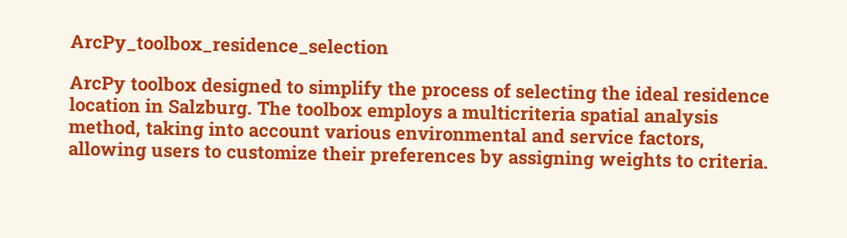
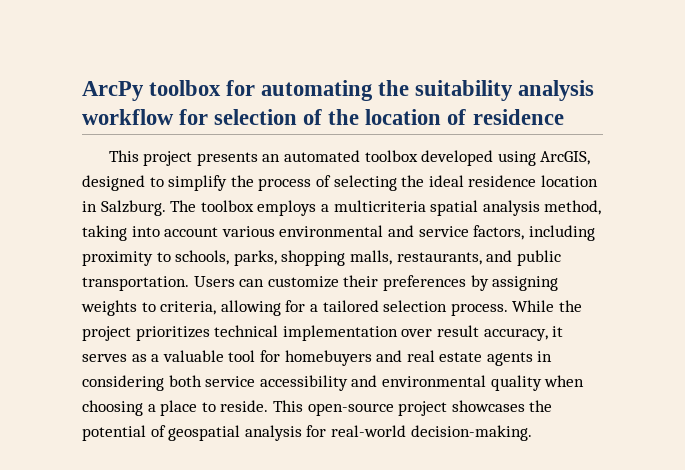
[70,33,389,59] ArcPy_toolbox_residence_selection // -> (82, 91) none
(197, 84) none -> [226,80,595,101] [82,109,564,125] [108,150,591,166] for automating the suitability analysis workflow for selection of the location of residence // This project presents an automated toolbox developed using ArcGIS,
[68,140,222,161] allowing users to -> [528,225,595,241] [82,250,561,266] [82,276,265,291] including proximity to schools, parks, shopping malls, restaurants, and public transportation. Users can
[698,152,769,170] criteria. -> [160,300,582,316] [82,325,564,341] [82,350,553,366] [82,375,585,391] [82,400,553,416] [82,425,532,441] criteria, allowing for a tailored selection process. While the project prioritizes technical implementation over result accuracy, it serves as a valuable tool for homebuyers and real estate agents in considering both service accessibility and environmental quality when choosing a place to reside. This open-source project showcases the potential of geospatial analysis for real-world decision-making.

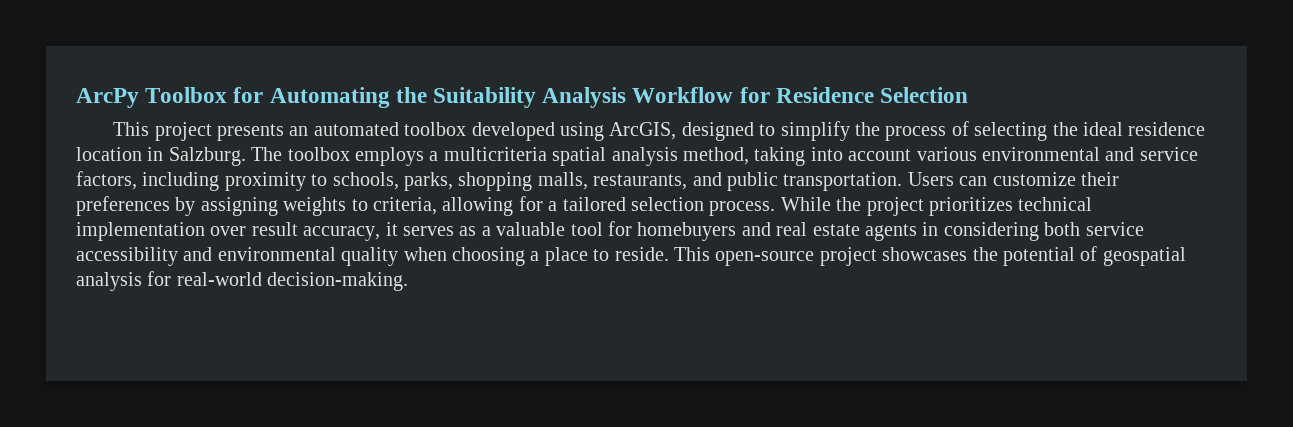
[149,80,595,101] [82,109,564,125] toolbox for automating the suitability analysis workflow for selection of the location of residence -> [145,87,969,108] Toolbox for Automating the Suitability Analysis Workflow for Residence Selection

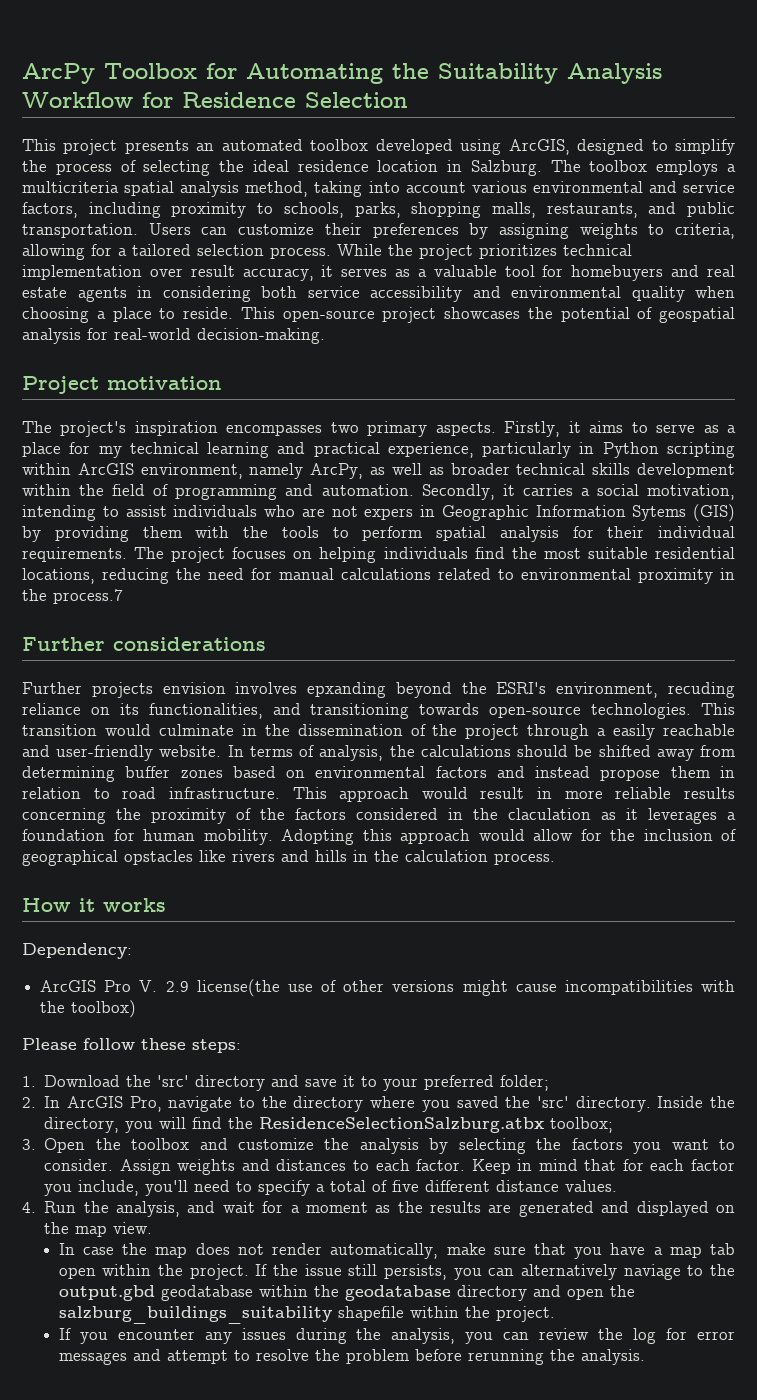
(409, 281) none -> [22,376,222,394] [22,421,736,437] [22,442,735,458] [22,463,735,479] [22,484,736,500] [22,504,735,522] [22,526,735,542] [22,547,735,563] [22,568,735,584] [22,589,123,604] [22,637,266,651] [22,682,735,698] [22,703,736,719] [22,724,735,740] [22,745,736,761] [22,766,735,782] [22,787,735,802] [22,808,736,824] [22,829,736,845] [22,850,555,866] [22,898,166,912] [22,943,132,959] [40,979,736,997] [40,1000,137,1018] [22,1038,241,1053] [22,1075,550,1091] [22,1096,735,1112] [44,1117,614,1133] [22,1138,736,1154] [44,1159,736,1175] [44,1180,618,1196] [22,1201,735,1217] [44,1222,153,1237] [58,1243,736,1259] [58,1264,735,1280] [58,1285,635,1301] [58,1306,555,1324] [58,1328,736,1344] [58,1349,645,1365] // Project motivation // The project's inspiration encompasses two primary aspects. Firstly, it aims to serve as a place for my technical learning and practical experience, particularly in Python scripting within ArcGIS environment, namely ArcPy, as well as broader technical skills development within the field of programming and automation. Secondly, it carries a social motivation, intending to assist individuals who are not expers in Geographic Information Sytems (GIS) by providing them with the tools to perform spatial analysis for their individual requirements. The project focuses on helping individuals find the most suitable residential locations, reducing the need for manual calculations related to environmental proximity in the process.7 // Further considerations // Further projects envision involves epxanding beyond the ESRI's environment, recuding reliance on its functionalities, and transitioning towards open-source technologies. This transition would culminate in the dissemination of the project through a easily reachable and user-friendly website. In terms of analysis, the calculations should be shifted away from determining buffer zones based on environmental factors and instead propose them in relation to road infrastructure. This approach would result in more reliable results concerning the proximity of the factors considered in the claculation as it leverages a foundation for human mobility. Adopting this approach would allow for the inclusion of geographical opstacles like rivers and hills in the calculation process. // How it works // Dependency: // ArcGIS Pro V. 2.9 license(the use of other versions might cause incompatibilities with the toolbox) // Please follow these steps: // 1. Download the 'src' directory and save it to your preferred folder; // 2. In ArcGIS Pro, navigate to the directory where you saved the 'src' directory. Inside the directory, you will find the ResidenceSelectionSalzburg.atbx toolbox; // 3. Open the toolbox and customize the analysis by selecting the factors you want to consider. Assign weights and distances to each factor. Keep in mind that for each factor you include, you'll need to specify a total of five different distance values. // 4. Run the analysis, and wait for a moment as the results are generated and displayed on the map view. // In case the map does not render automatically, make sure that you have a map tab open within the project. If the issue still persists, you can alternatively naviage to the output.gbd geodatabase within the geodatabase directory and open the salzburg_buildings_suitability shapefile within the project. // If you encounter any issues during the analysis, you can review the log for error messages and attempt to resolve the problem before rerunning the analysis.

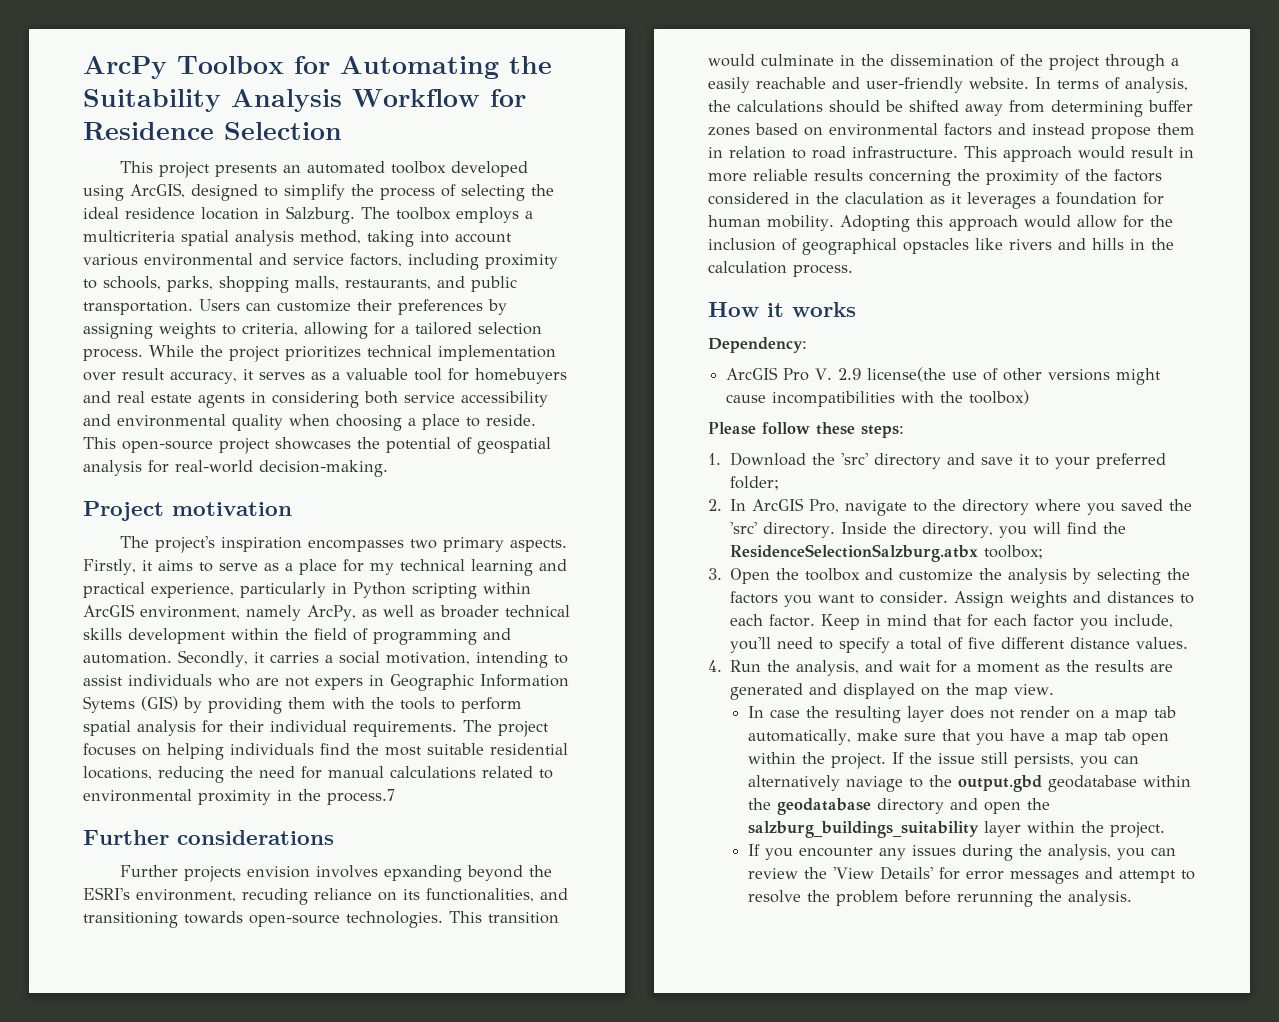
[155,1246,188,1258] map -> [834,706,944,723] resulting layer
(323, 1249) none -> [1075,706,1176,722] on a map tab
[337,1306,404,1321] shapefile -> [983,821,1021,837] layer
[633,1328,657,1344] log -> [832,866,933,880] 'View Details'

